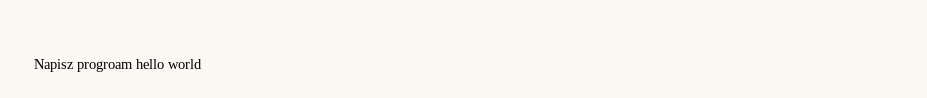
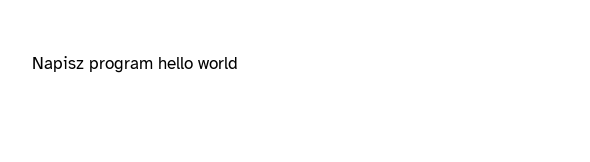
[77,61,133,72] progroam -> [89,60,153,73] program

